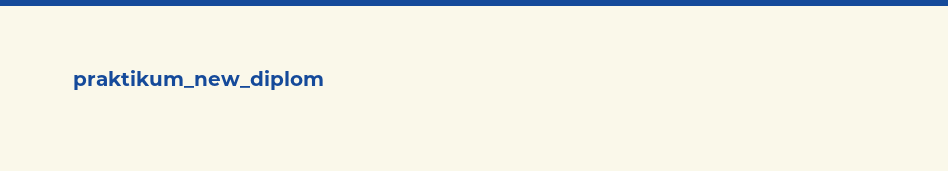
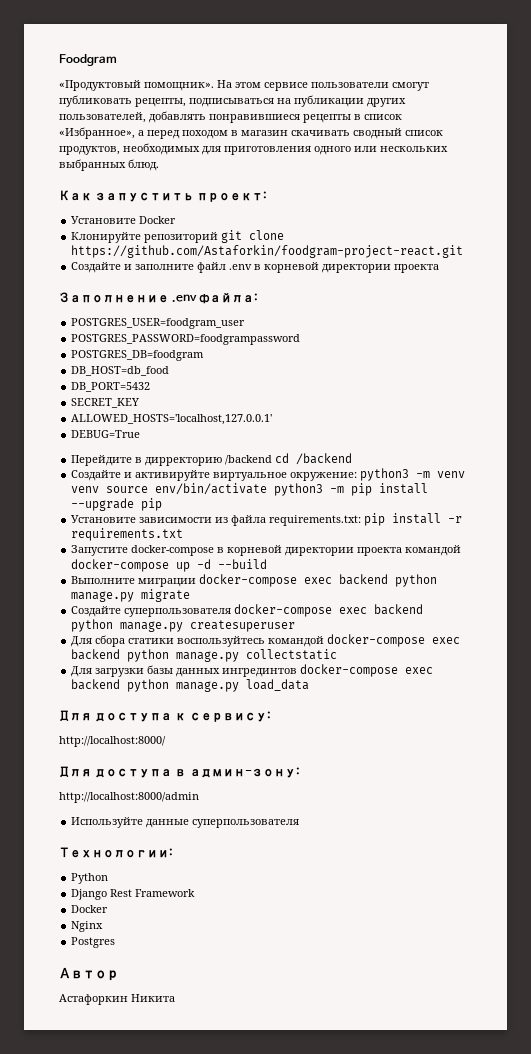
[73,70,324,90] praktikum_new_diplom -> [59,54,117,66] [59,80,429,91] [59,95,406,107] [59,111,402,123] [59,127,443,139] [59,143,448,155] [59,159,159,171] [59,190,268,202] [71,216,177,224] [71,230,285,243] [71,245,464,258] [71,262,440,273] [59,292,259,304] [71,318,246,329] [71,334,301,345] [71,350,205,361] [71,366,170,376] [71,382,151,392] [71,398,140,408] [71,414,273,425] [71,430,141,438] [71,453,353,466] [71,468,466,481] [71,483,429,496] [71,498,163,511] [71,513,463,526] [71,528,184,541] [71,545,462,556] [71,559,268,572] [71,574,438,587] [71,589,191,602] [71,604,424,617] [71,619,296,632] [71,634,461,647] [71,649,338,662] [71,664,434,677] [71,679,310,692] [59,710,271,722] [59,736,166,747] [59,766,300,778] [59,792,199,803] [71,817,300,828] [59,847,173,858] [71,873,109,884] [71,889,196,900] [71,905,109,913] [71,921,104,932] [71,937,116,948] [59,967,119,981] [59,994,175,1005] Foodgram // «Продуктовый помощник». На этом сервисе пользователи смогут публиковать рецепты, подписываться на публикации других пользователей, добавлять понравившиеся рецепты в список «Избранное», а перед походом в магазин скачивать сводный список продуктов, необходимых для приготовления одного или нескольких выбранных блюд. // Как запустить проект: // Установите Docker // Клонируйте репозиторий git clone https://github.com/Astaforkin/foodgram-project-react.git // Создайте и заполните файл .env в корневой директории проекта // Заполнение .env файла: // POSTGRES_USER=foodgram_user // POSTGRES_PASSWORD=foodgrampassword // POSTGRES_DB=foodgram // DB_HOST=db_food // DB_PORT=5432 // SECRET_KEY // ALLOWED_HOSTS='localhost,127.0.0.1' // DEBUG=True // Перейдите в дирректорию /backend cd /backend // Cоздайте и активируйте виртуальное окружение: python3 -m venv venv source env/bin/activate python3 -m pip install --upgrade pip // Установите зависимости из файла requirements.txt: pip install -r requirements.txt // Запустите docker-compose в корневой директории проекта командой docker-compose up -d --build // Выполните миграции docker-compose exec backend python manage.py migrate // Создайте суперпользователя docker-compose exec backend python manage.py createsuperuser // Для сбора статики воспользуйтесь командой docker-compose exec backend python manage.py collectstatic // Для загрузки базы данных ингрединтов docker-compose exec backend python manage.py load_data // Для доступа к сервису: // http://localhost:8000/ // Для доступа в админ-зону: // http://localhost:8000/admin // Используйте данные суперпользователя // Технологии: // Python // Django Rest Framework // Docker // Nginx // Postgres // Автор // Астафоркин Никита

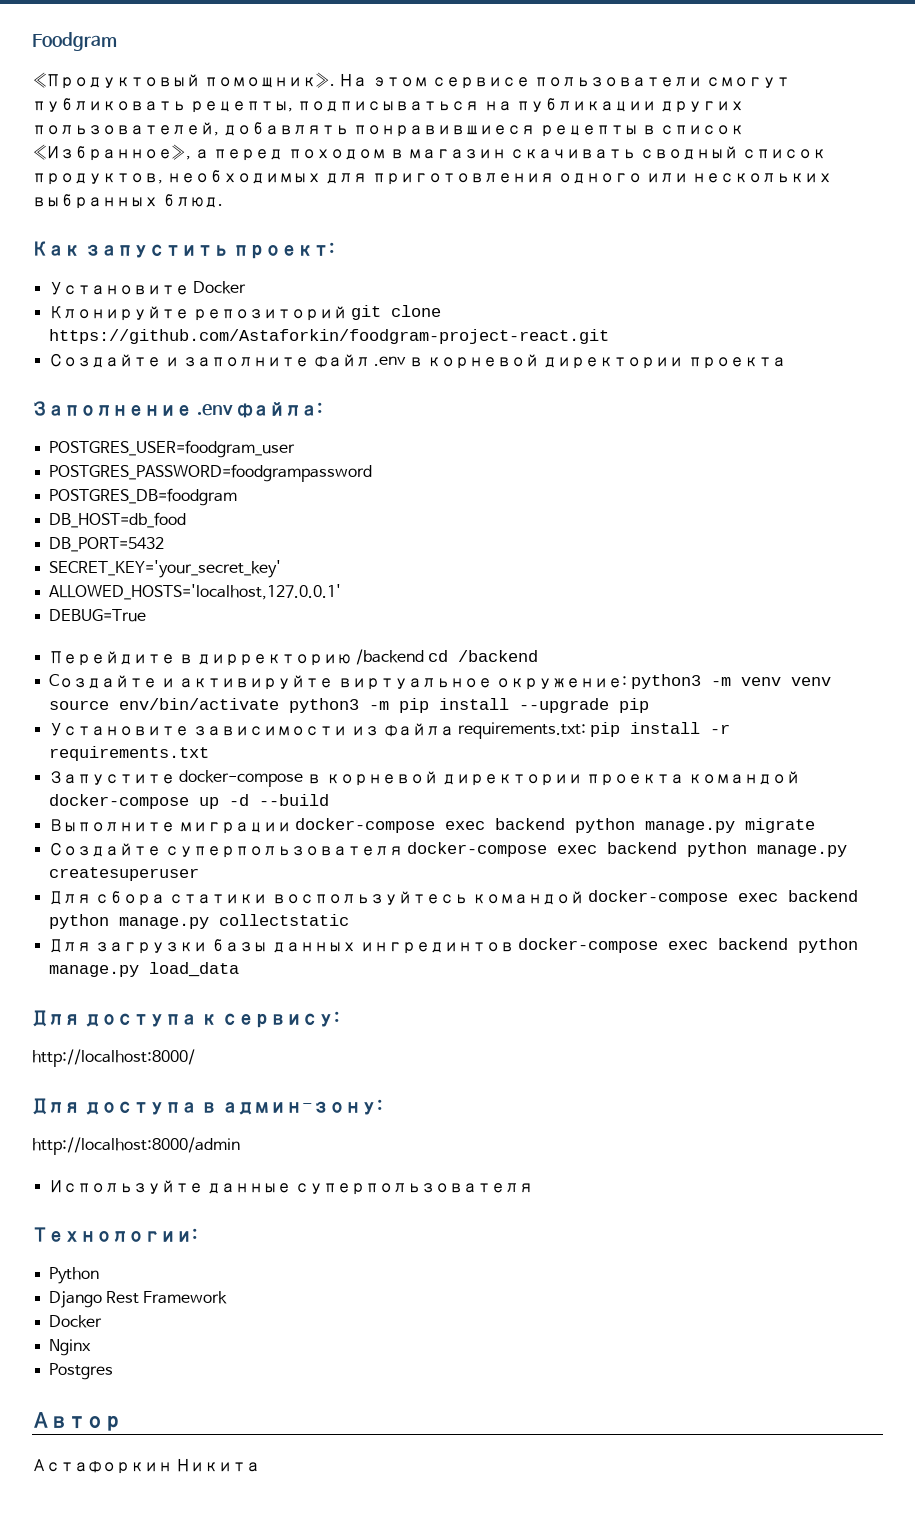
[71,398,140,408] SECRET_KEY -> [49,560,282,578] SECRET_KEY='your_secret_key'

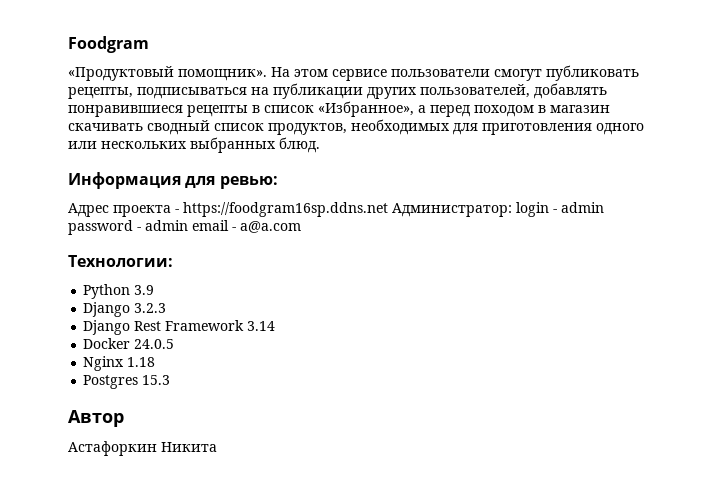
[32,241,335,259] [49,281,247,295] [49,305,442,321] [49,329,610,344] [49,353,786,369] [32,401,323,418] [49,440,296,458] [49,464,373,482] [49,488,238,506] [49,512,187,528] [49,537,165,552] [49,560,282,578] [49,584,342,600] [49,609,147,622] [49,649,538,666] [49,674,831,690] [49,698,650,713] [49,722,730,739] [49,746,210,761] [49,770,801,787] [49,794,330,809] [49,818,816,834] [49,842,848,858] [49,867,200,881] [49,890,858,906] [49,914,350,929] [49,938,858,954] [49,962,240,977] [32,1010,340,1028] [32,1049,195,1067] [32,1098,383,1115] [32,1137,240,1155] [49,1180,534,1195] Как запустить проект: // Установите Docker // Клонируйте репозиторий git clone https://github.com/Astaforkin/foodgram-project-react.git // Создайте и заполните файл .env в корневой директории проекта // Заполнение .env файла: // POSTGRES_USER=foodgram_user // POSTGRES_PASSWORD=foodgrampassword // POSTGRES_DB=foodgram // DB_HOST=db_food // DB_PORT=5432 // SECRET_KEY='your_secret_key' // ALLOWED_HOSTS='localhost,127.0.0.1' // DEBUG=True // Перейдите в дирректорию /backend cd /backend // Cоздайте и активируйте виртуальное окружение: python3 -m venv venv source env/bin/activate python3 -m pip install --upgrade pip // Установите зависимости из файла requirements.txt: pip install -r requirements.txt // Запустите docker-compose в корневой директории проекта командой docker-compose up -d --build // Выполните миграции docker-compose exec backend python manage.py migrate // Создайте суперпользователя docker-compose exec backend python manage.py createsuperuser // Для сбора статики воспользуйтесь командой docker-compose exec backend python manage.py collectstatic // Для загрузки базы данных ингрединтов docker-compose exec backend python manage.py load_data // Для доступа к сервису: // http://localhost:8000/ // Для доступа в админ-зону: // http://localhost:8000/admin // Используйте данные суперпользователя -> [68,172,278,189] [68,202,604,217] [68,220,301,235] Информация для ревью: // Адрес проекта - https://foodgram16sp.ddns.net Администратор: login - admin password - admin email - a@a.com
(100, 1275) none -> [134,285,155,295] [83,302,167,317] 3.9 // Django 3.2.3
[49,1315,103,1328] // Docker -> [247,321,276,331] [83,338,175,349] 3.14 // Docker 24.0.5
(92, 1347) none -> [127,357,156,367] 1.18
(114, 1371) none -> [142,375,171,385] 15.3

